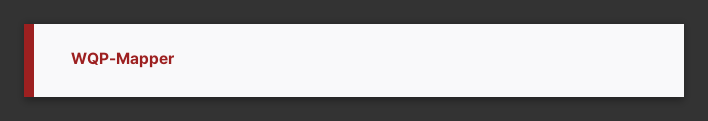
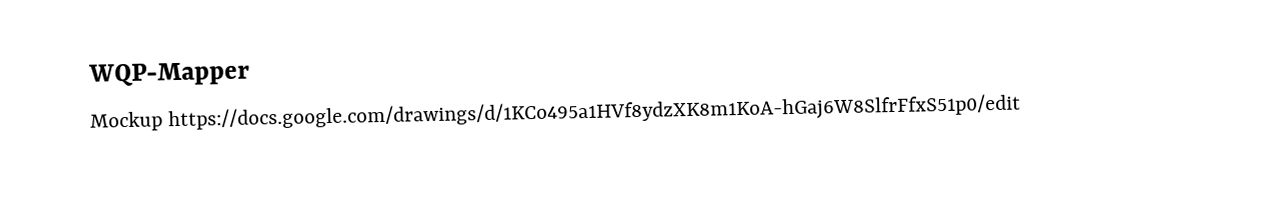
(175, 60) none -> [90,93,1022,132] // Mockup https://docs.google.com/drawings/d/1KCo495a1HVf8ydzXK8m1KoA-hGaj6W8SlfrFfxS51p0/edit

